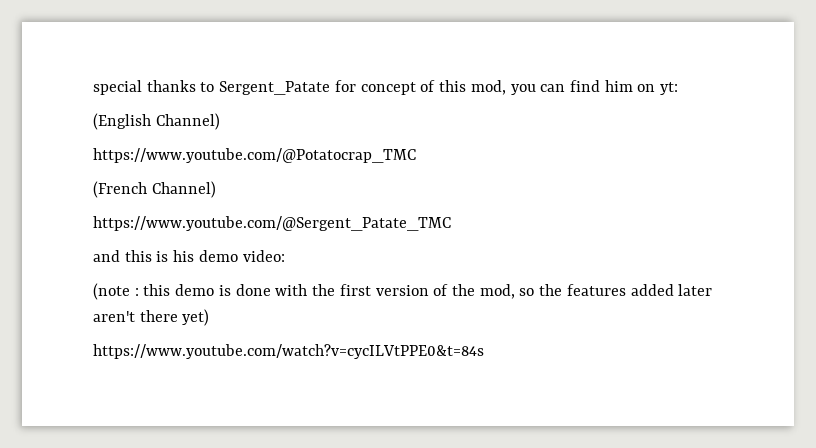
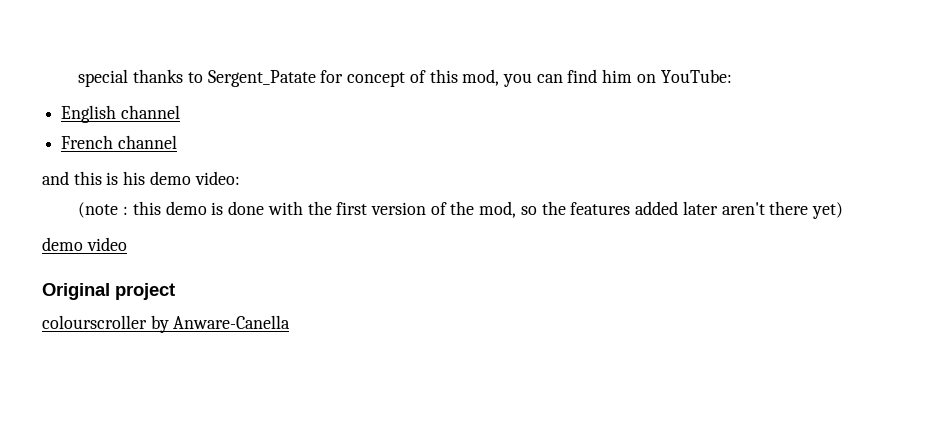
[660,82,679,95] [93,113,220,130] [93,148,416,163] [93,181,216,198] [93,216,451,231] yt: // (English Channel) // https://www.youtube.com/@Potatocrap_TMC // (French Channel) // https://www.youtube.com/@Sergent_Patate_TMC -> [660,69,732,83] [61,105,180,123] [61,135,177,149] YouTube: // English channel // French channel
[93,344,484,359] https://www.youtube.com/watch?v=cycILVtPPE0&t=84s -> [42,237,127,251] [42,283,175,300] [42,315,291,333] demo video // Original project // colourscroller by Anware-Canella

